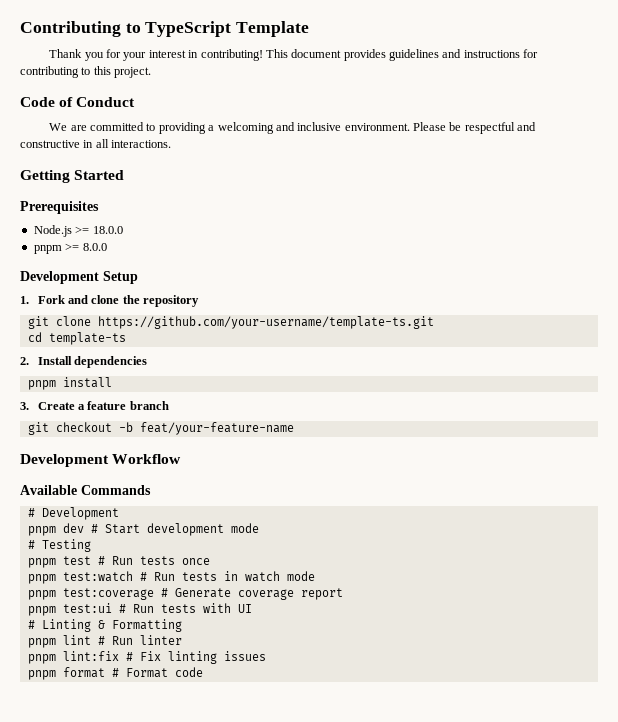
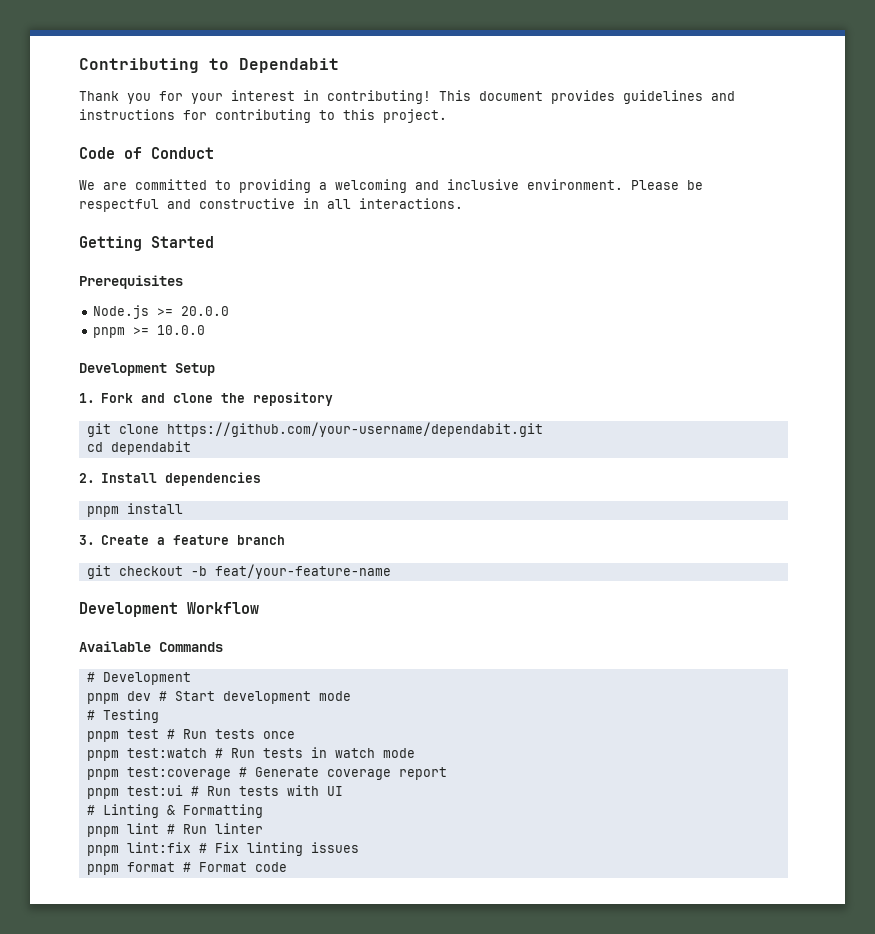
[145,21,310,37] TypeScript Template -> [239,58,339,73] Dependabit
[92,226,123,234] 18.0.0 -> [180,306,229,316] 20.0.0
[82,243,107,251] 8.0.0 -> [156,325,205,335] 10.0.0
[97,316,434,329] https://github.com/your-username/template-ts.git -> [166,422,543,437] https://github.com/your-username/dependabit.git
[48,332,126,345] template-ts -> [110,441,191,455] dependabit

